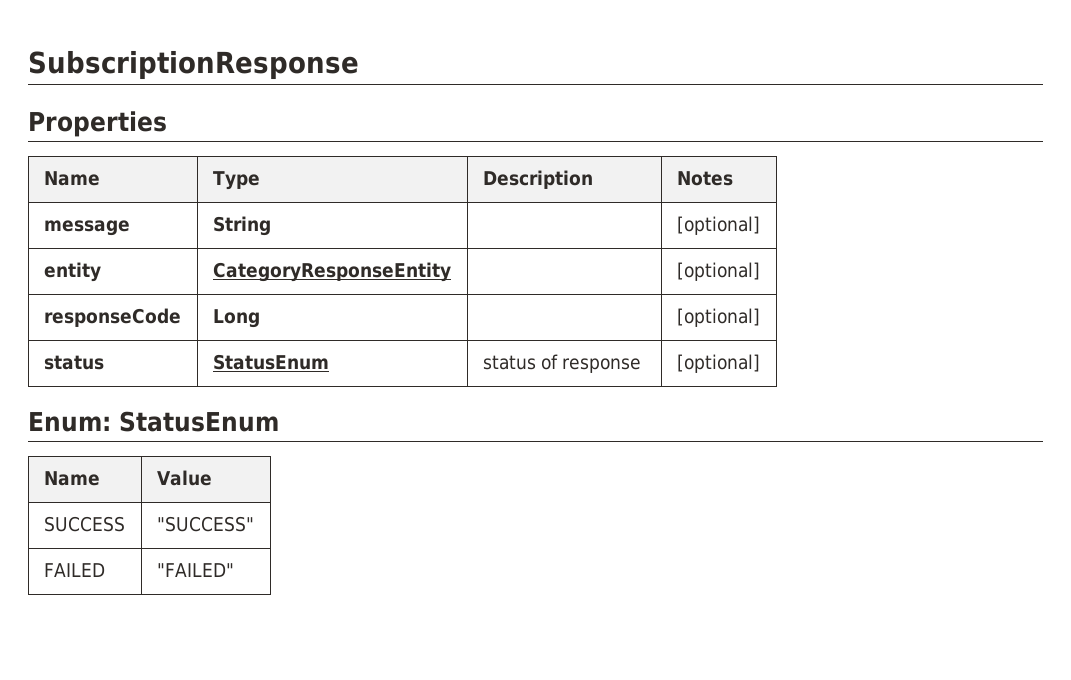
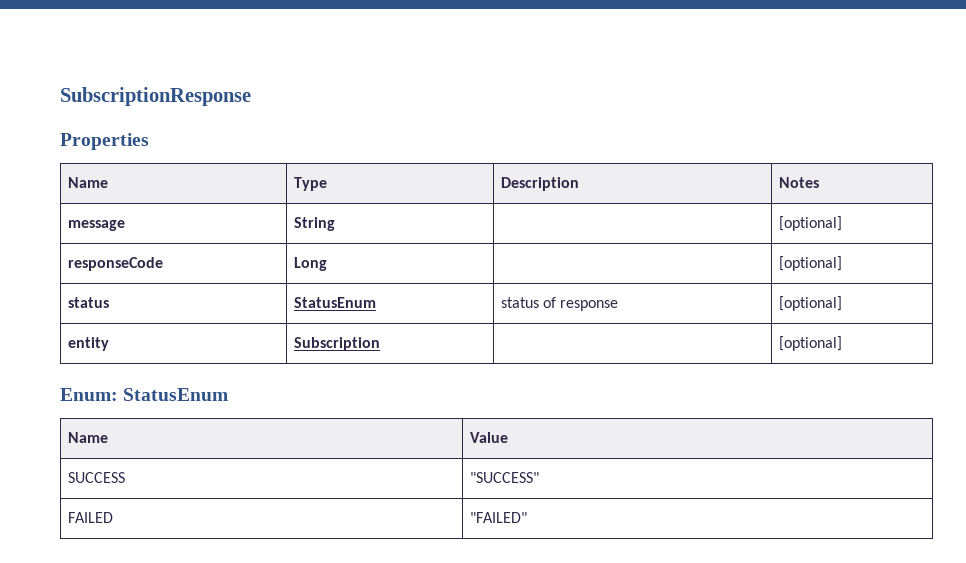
[43,262,101,282] [212,262,451,282] [676,262,760,281] // entity | CategoryResponseEntity | | [optional] -> (842, 223) none
(760, 363) none -> [67,337,109,351] [293,337,380,351] [778,336,842,351] // entity | Subscription | | [optional]

